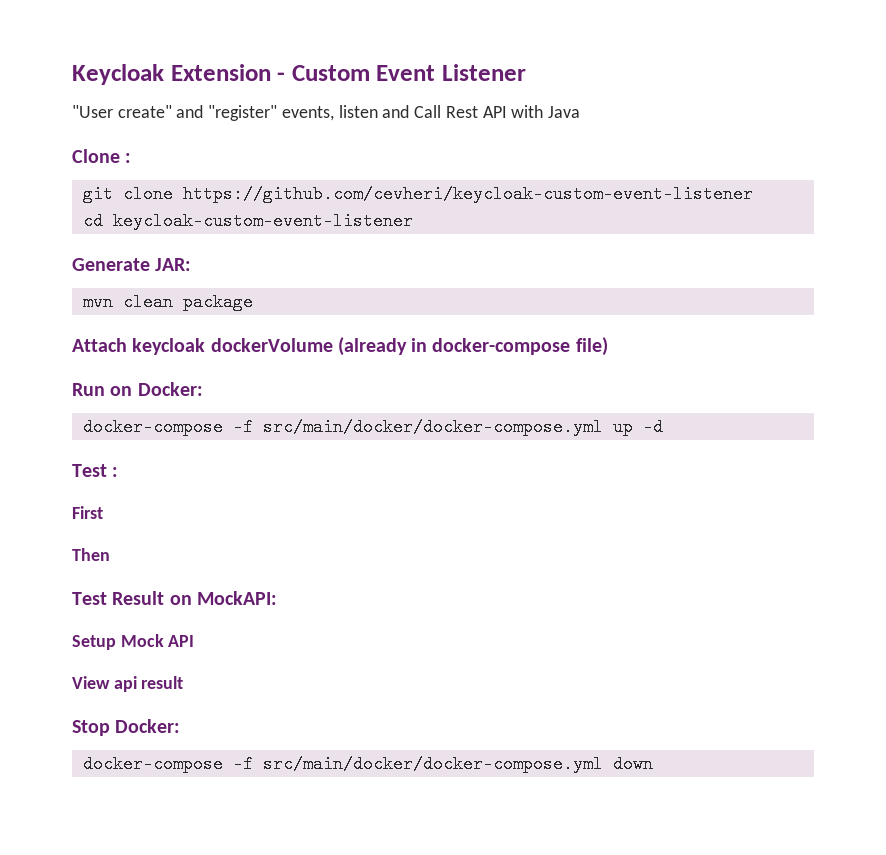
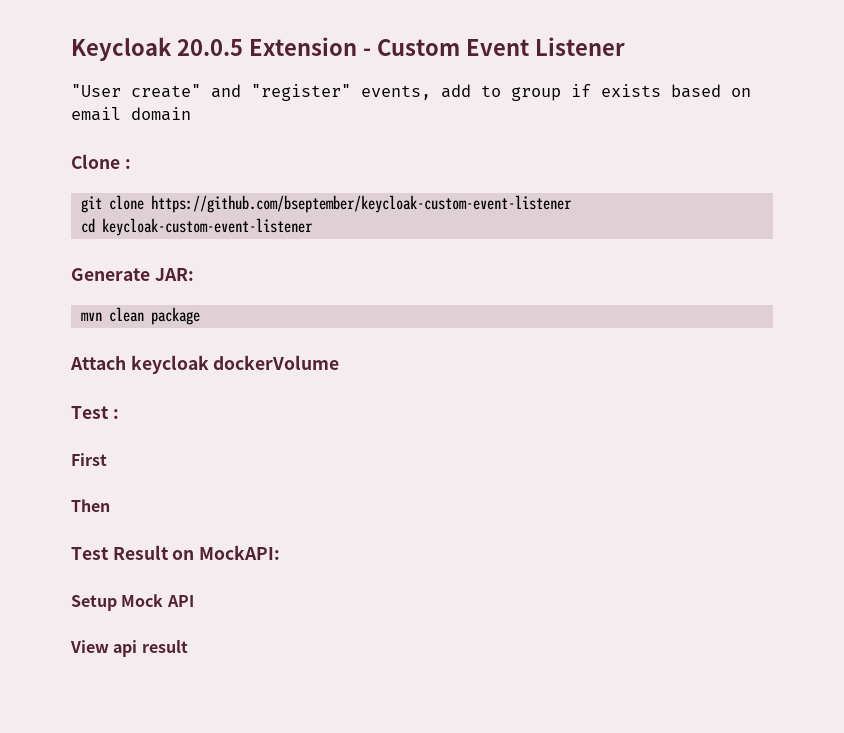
(164, 74) none -> [176,39,243,56] 20.0.5
[338,105,580,118] listen and Call Rest API with Java -> [441,84,751,101] [71,107,191,121] add to group if exists based on email domain
[182,185,753,203] https://github.com/cevheri/keycloak-custom-event-listener -> [150,195,572,213] https://github.com/bseptember/keycloak-custom-event-listener
[337,337,608,356] [72,382,203,396] [82,418,663,436] (already in docker-compose file) // Run on Docker: // docker-compose -f src/main/docker/docker-compose.yml up -d -> (340, 362) none
[72,719,181,736] [82,755,653,773] // Stop Docker: // docker-compose -f src/main/docker/docker-compose.yml down -> (188, 646) none

